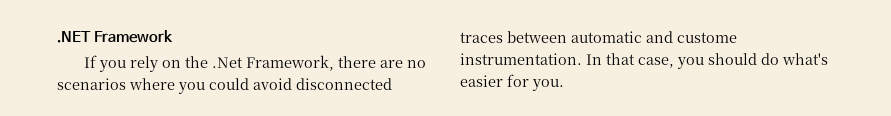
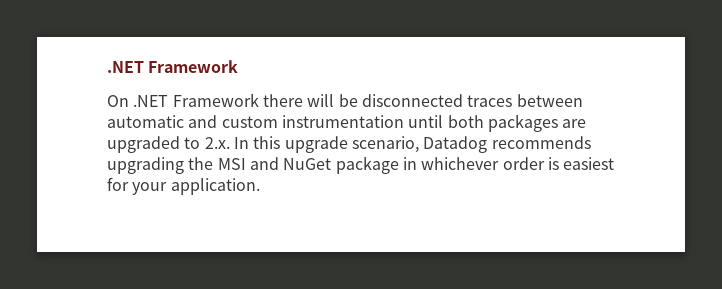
[83,55,426,72] [57,78,292,94] If you rely on the .Net Framework, there are no scenarios where you could avoid -> [107,93,358,107] On .NET Framework there will be
[677,32,737,43] [460,53,828,69] [460,74,564,91] custome instrumentation. In that case, you should do what's easier for you. -> [221,114,587,132] [107,136,591,153] [107,156,615,174] [107,177,260,195] custom instrumentation until both packages are upgraded to 2.x. In this upgrade scenario, Datadog recommends upgrading the MSI and NuGet package in whichever order is easiest for your application.

